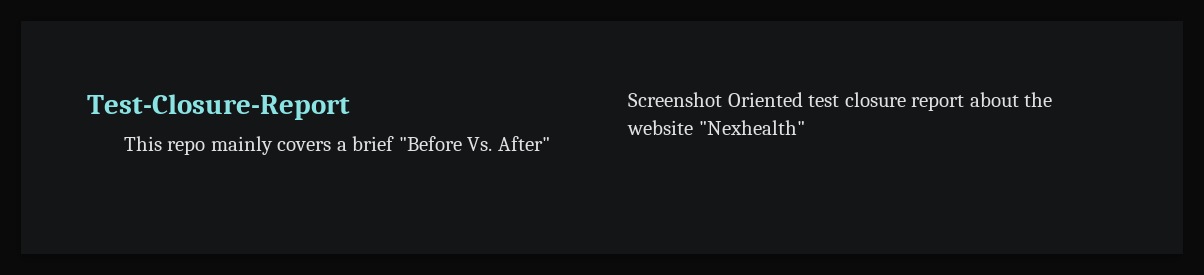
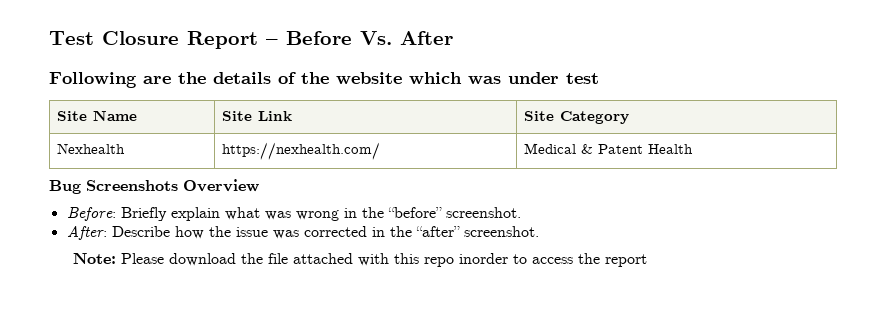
[87,94,350,120] [123,136,551,155] [628,92,1053,111] [627,120,805,135] Test-Closure-Report // This repo mainly covers a brief "Before Vs. After" Screenshot Oriented test closure report about the website "Nexhealth" -> [49,31,453,49] [49,72,599,88] [56,110,137,121] [221,111,292,121] [523,111,629,124] [56,143,125,154] [221,142,380,160] [523,143,693,154] [49,179,259,194] [66,207,521,221] [66,225,539,240] [73,253,648,267] Test Closure Report – Before Vs. After // Following are the details of the website which was under test // Site Name | Site Link | Site Category // Nexhealth | https://nexhealth.com/ | Medical & Patent Health // Bug Screenshots Overview // Before: Briefly explain what was wrong in the “before” screenshot. // After: Describe how the issue was corrected in the “after” screenshot. // Note: Please download the file attached with this repo inorder to access the report

